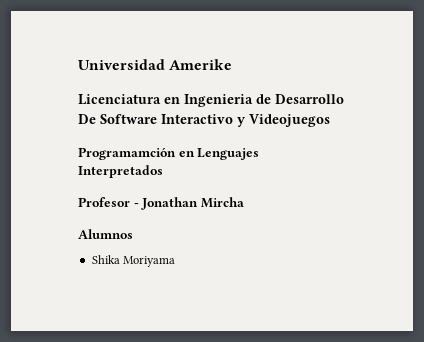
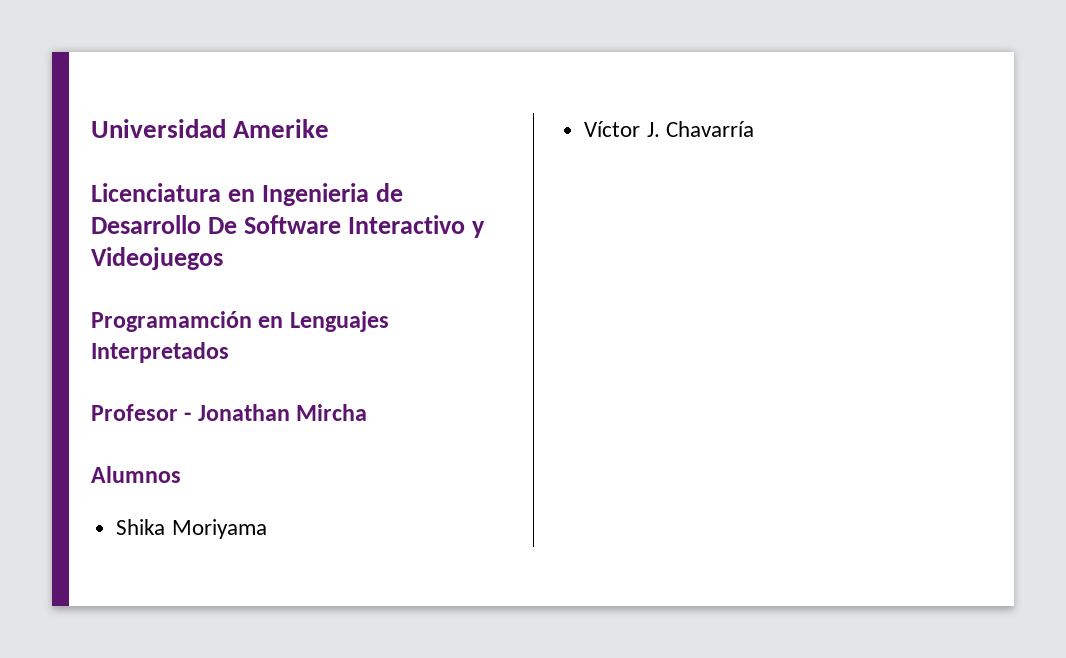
(176, 261) none -> [584,121,754,137] // Víctor J. Chavarría

